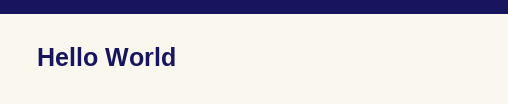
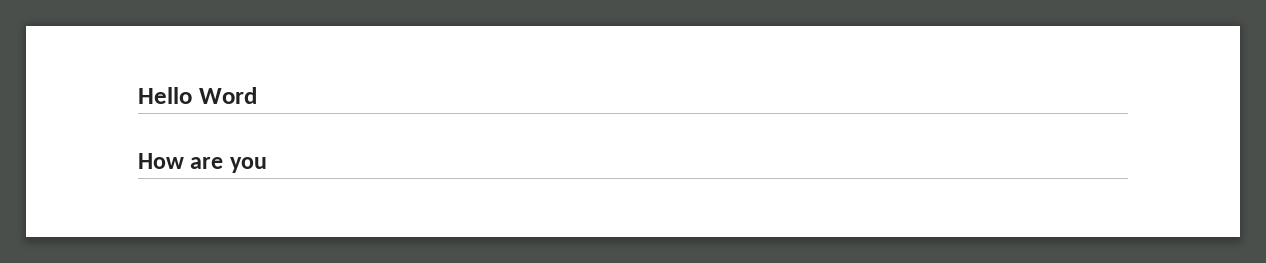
[105,47,176,66] World -> [198,87,257,104] [138,153,267,173] Word // How are you

